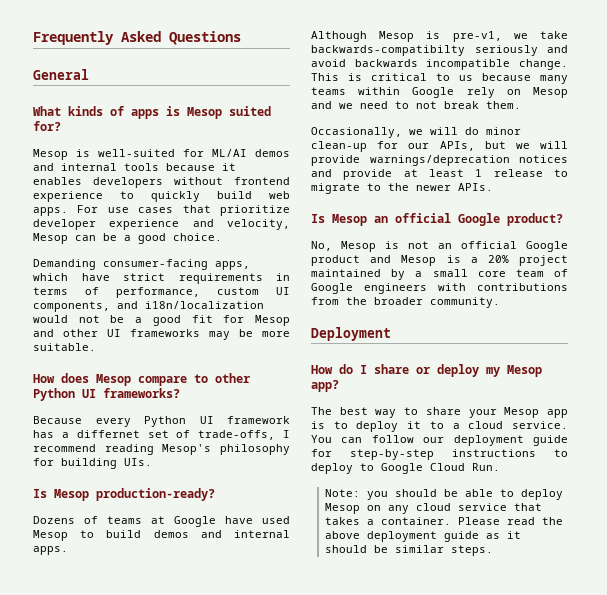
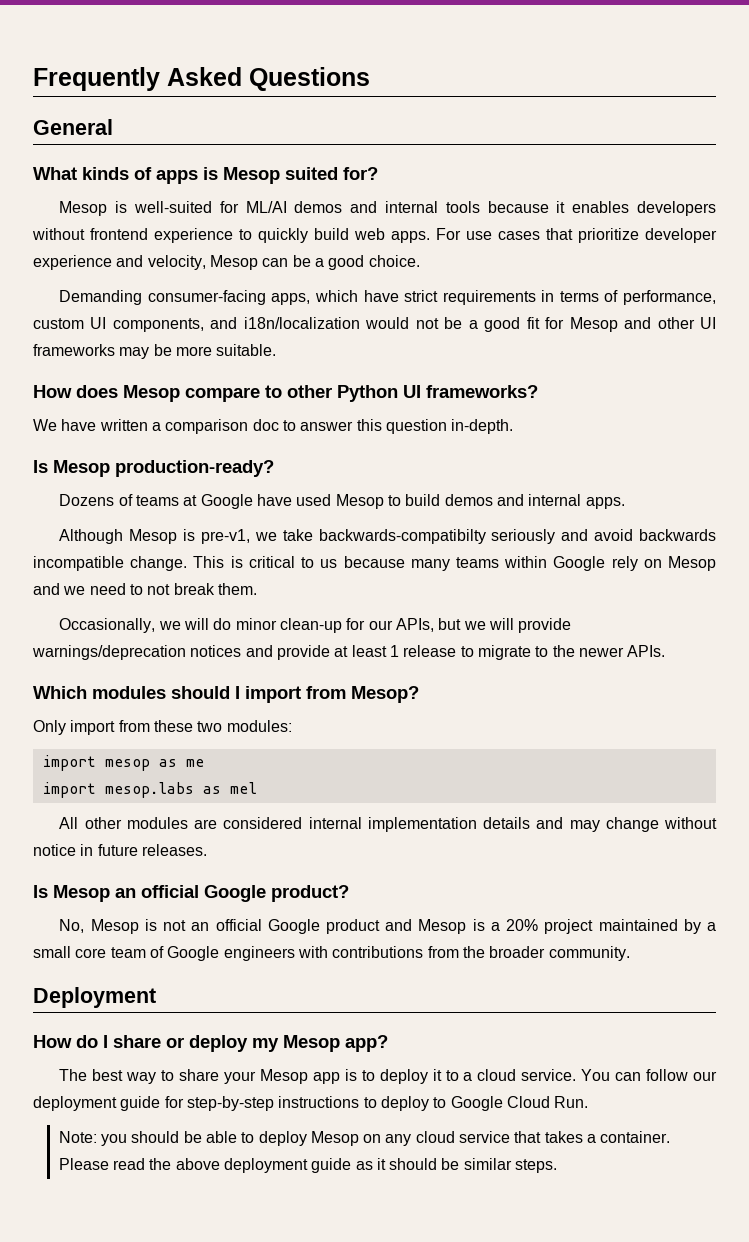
[33,416,290,427] [33,430,290,440] [33,444,290,455] [33,458,152,469] Because every Python UI framework has a differnet set of trade-offs, I recommend reading Mesop's philosophy for building UIs. -> [33,419,514,434] We have written a comparison doc to answer this question in-depth.
(493, 187) none -> [33,686,419,703] [33,720,292,735] [42,755,204,771] [42,782,257,798] [59,817,717,832] [33,844,207,856] // Which modules should I import from Mesop? // Only import from these two modules: // import mesop as me // import mesop.labs as mel // All other modules are considered internal implementation details and may change without notice in future releases.

